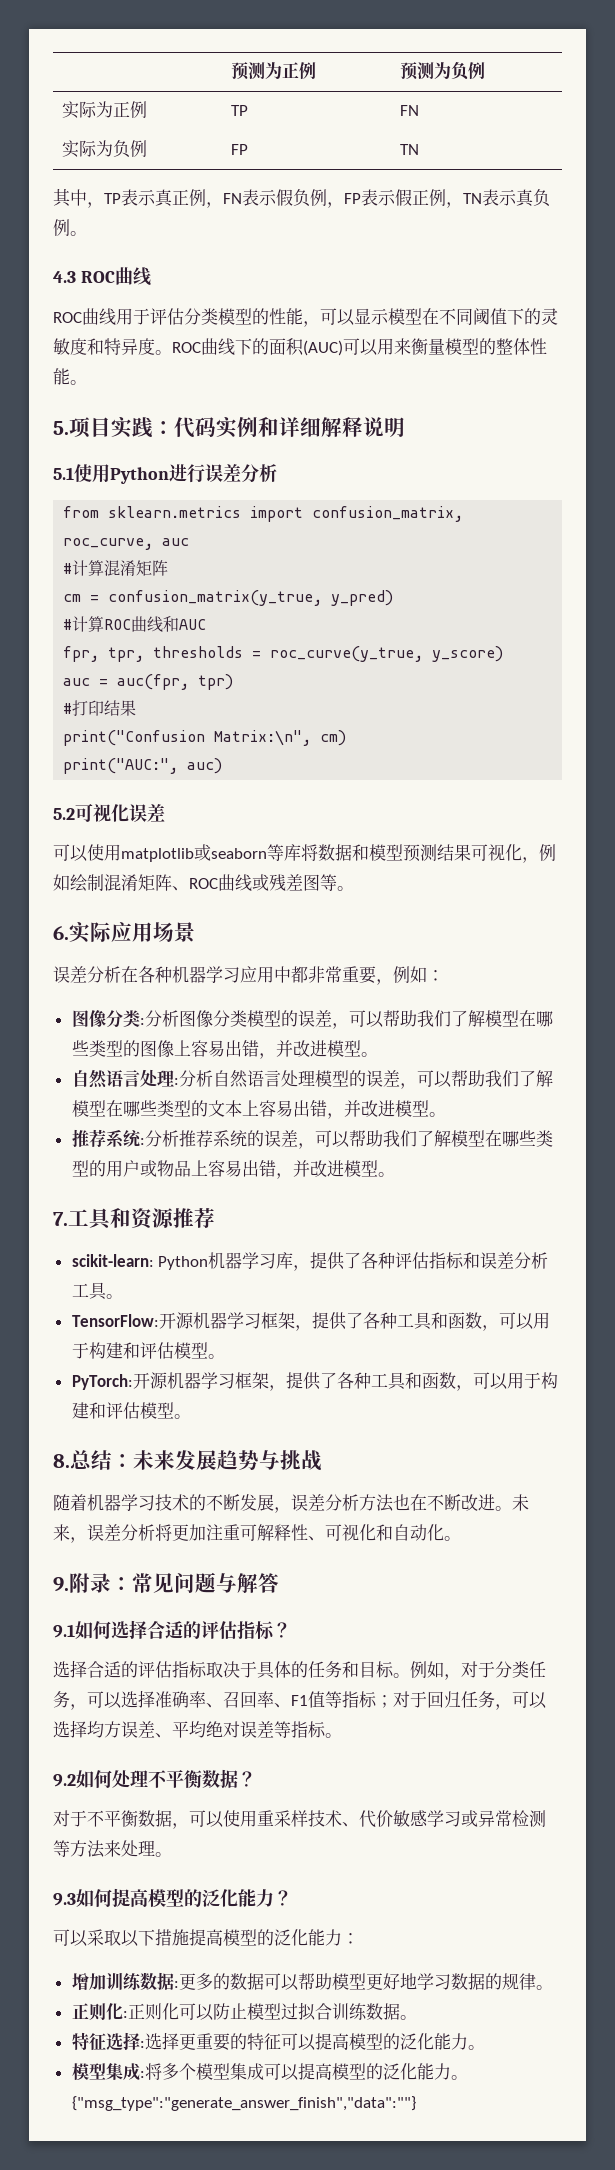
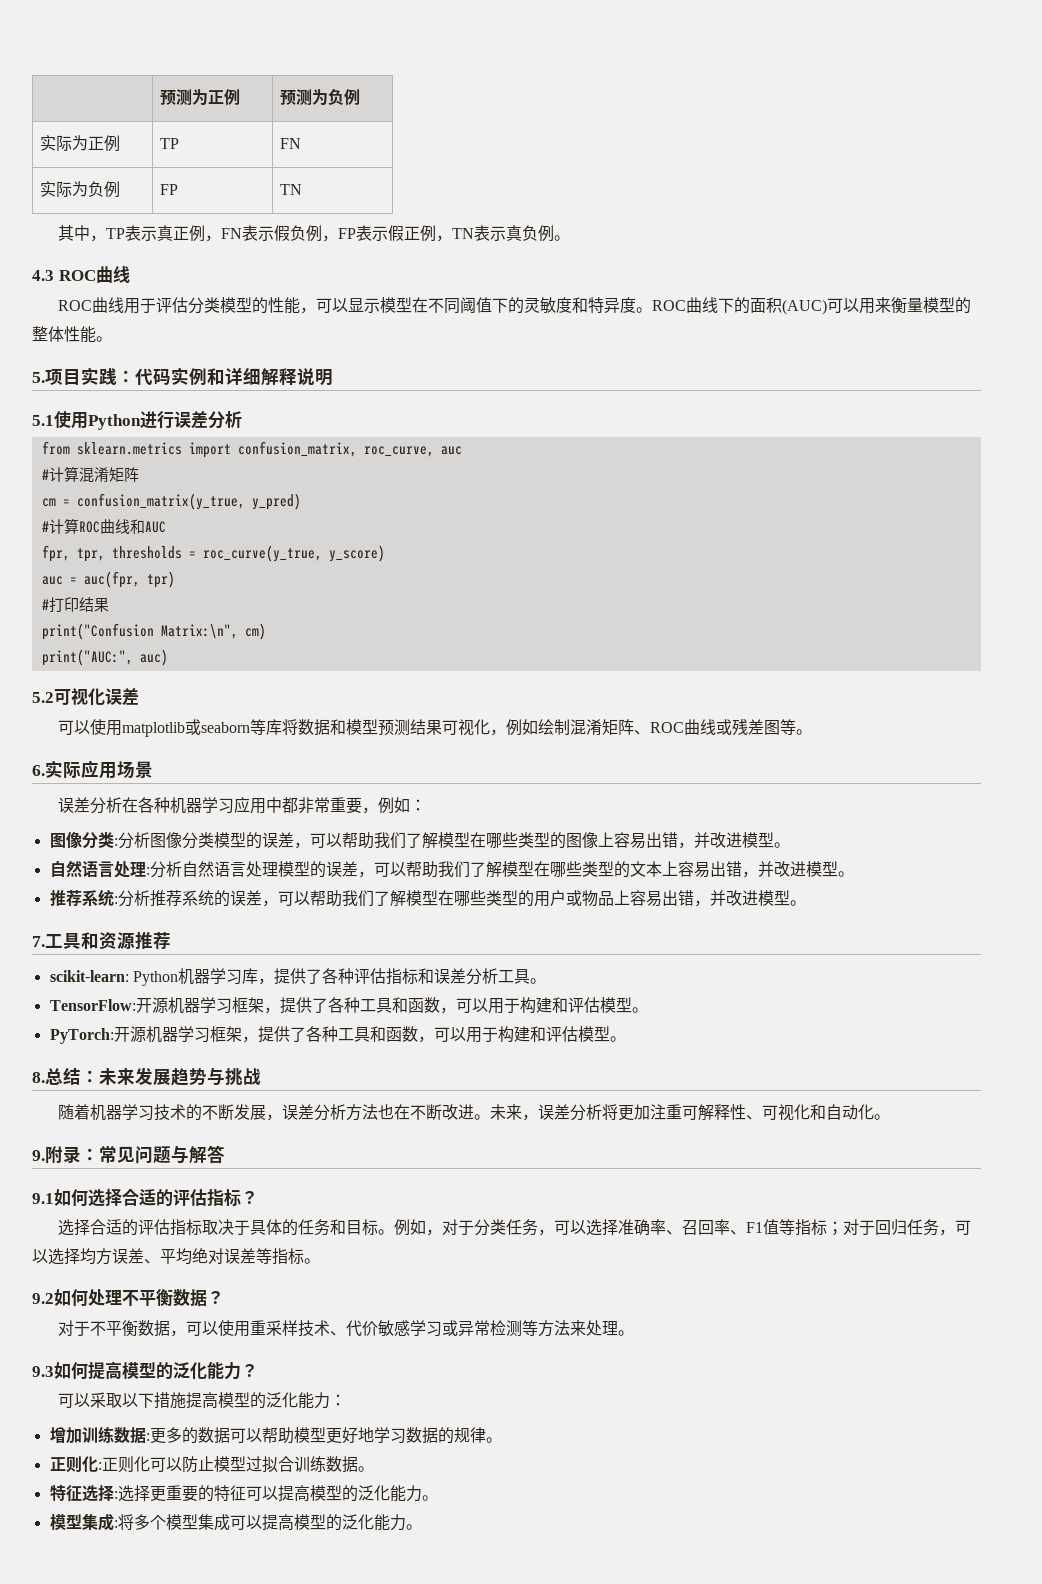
[71,2096,416,2111] {"msg_type":"generate_answer_finish","data":""} -> (422, 1527) none

